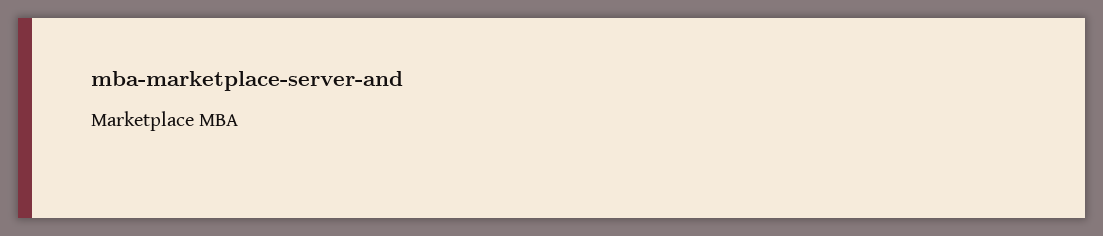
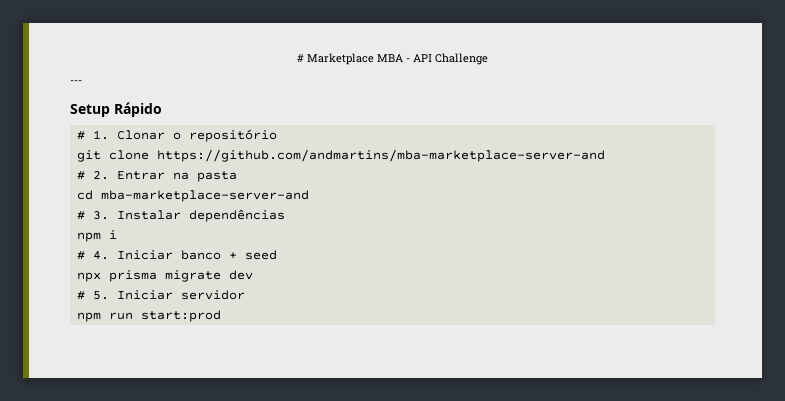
[91,71,403,91] [91,111,239,131] mba-marketplace-server-and // Marketplace MBA -> [297,53,488,65] [70,80,82,84] [70,102,162,117] [76,129,277,142] [76,149,605,162] [76,171,237,182] [76,190,309,202] [76,209,285,222] [76,230,117,242] [76,250,277,260] [76,270,253,282] [76,290,245,300] [76,310,221,322] # Marketplace MBA - API Challenge // --- // Setup Rápido // # 1. Clonar o repositório // git clone https://github.com/andmartins/mba-marketplace-server-and // # 2. Entrar na pasta // cd mba-marketplace-server-and // # 3. Instalar dependências // npm i // # 4. Iniciar banco + seed // npx prisma migrate dev // # 5. Iniciar servidor // npm run start:prod

